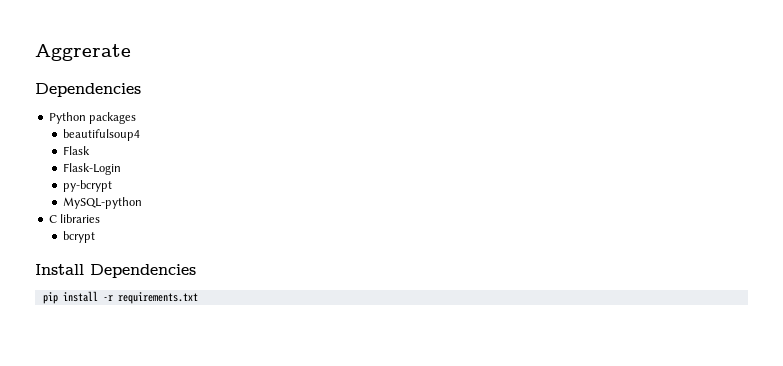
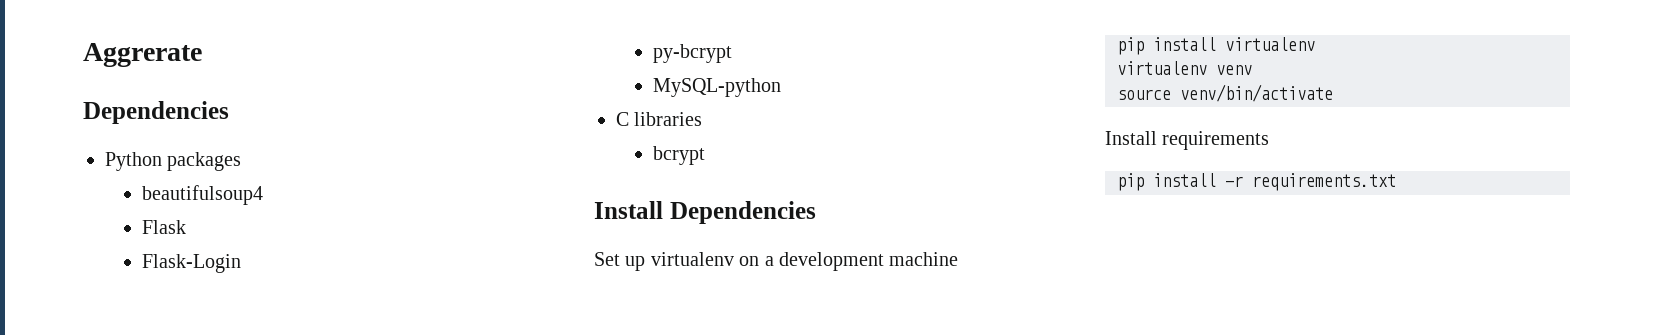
(196, 271) none -> [594,252,959,271] [1117,37,1315,55] [1117,61,1252,75] [1117,84,1333,102] [1105,131,1270,150] // Set up virtualenv on a development machine // pip install virtualenv // virtualenv venv // source venv/bin/activate // Install requirements

